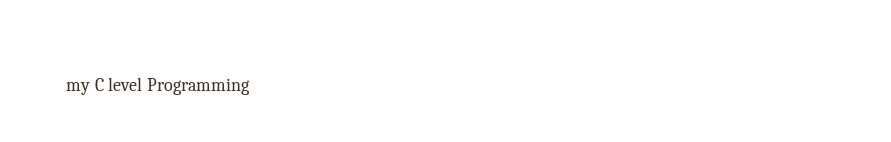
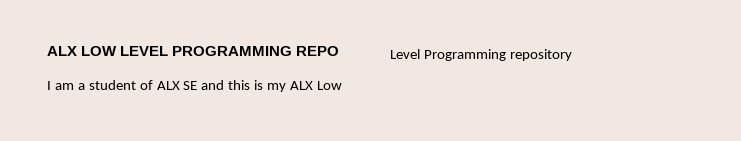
[66,77,251,95] my C level Programming -> [47,46,340,56] [47,80,342,92] [390,49,572,61] ALX LOW LEVEL PROGRAMMING REPO // I am a student of ALX SE and this is my ALX Low Level Programming repository

